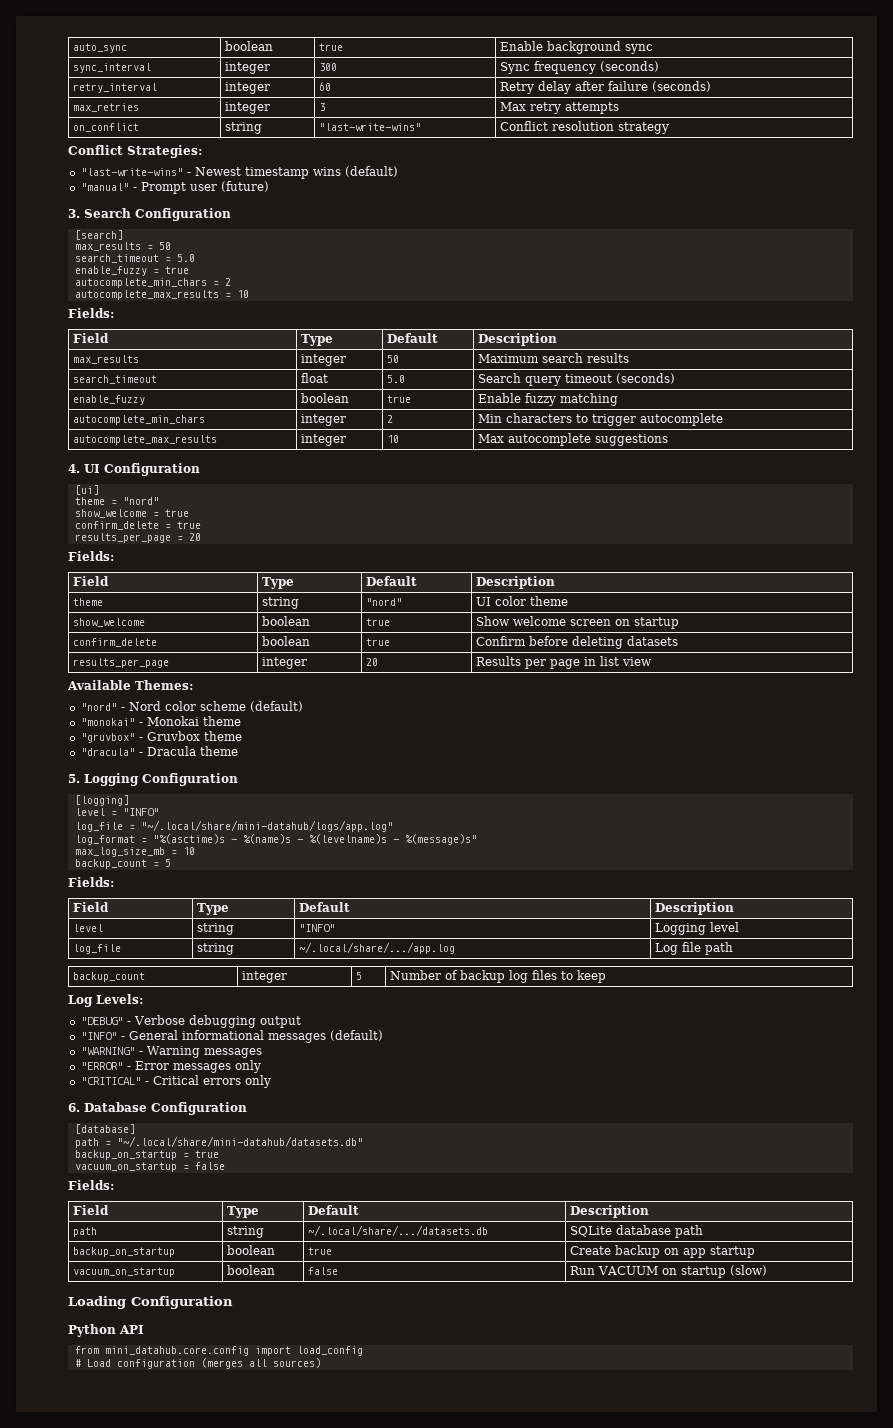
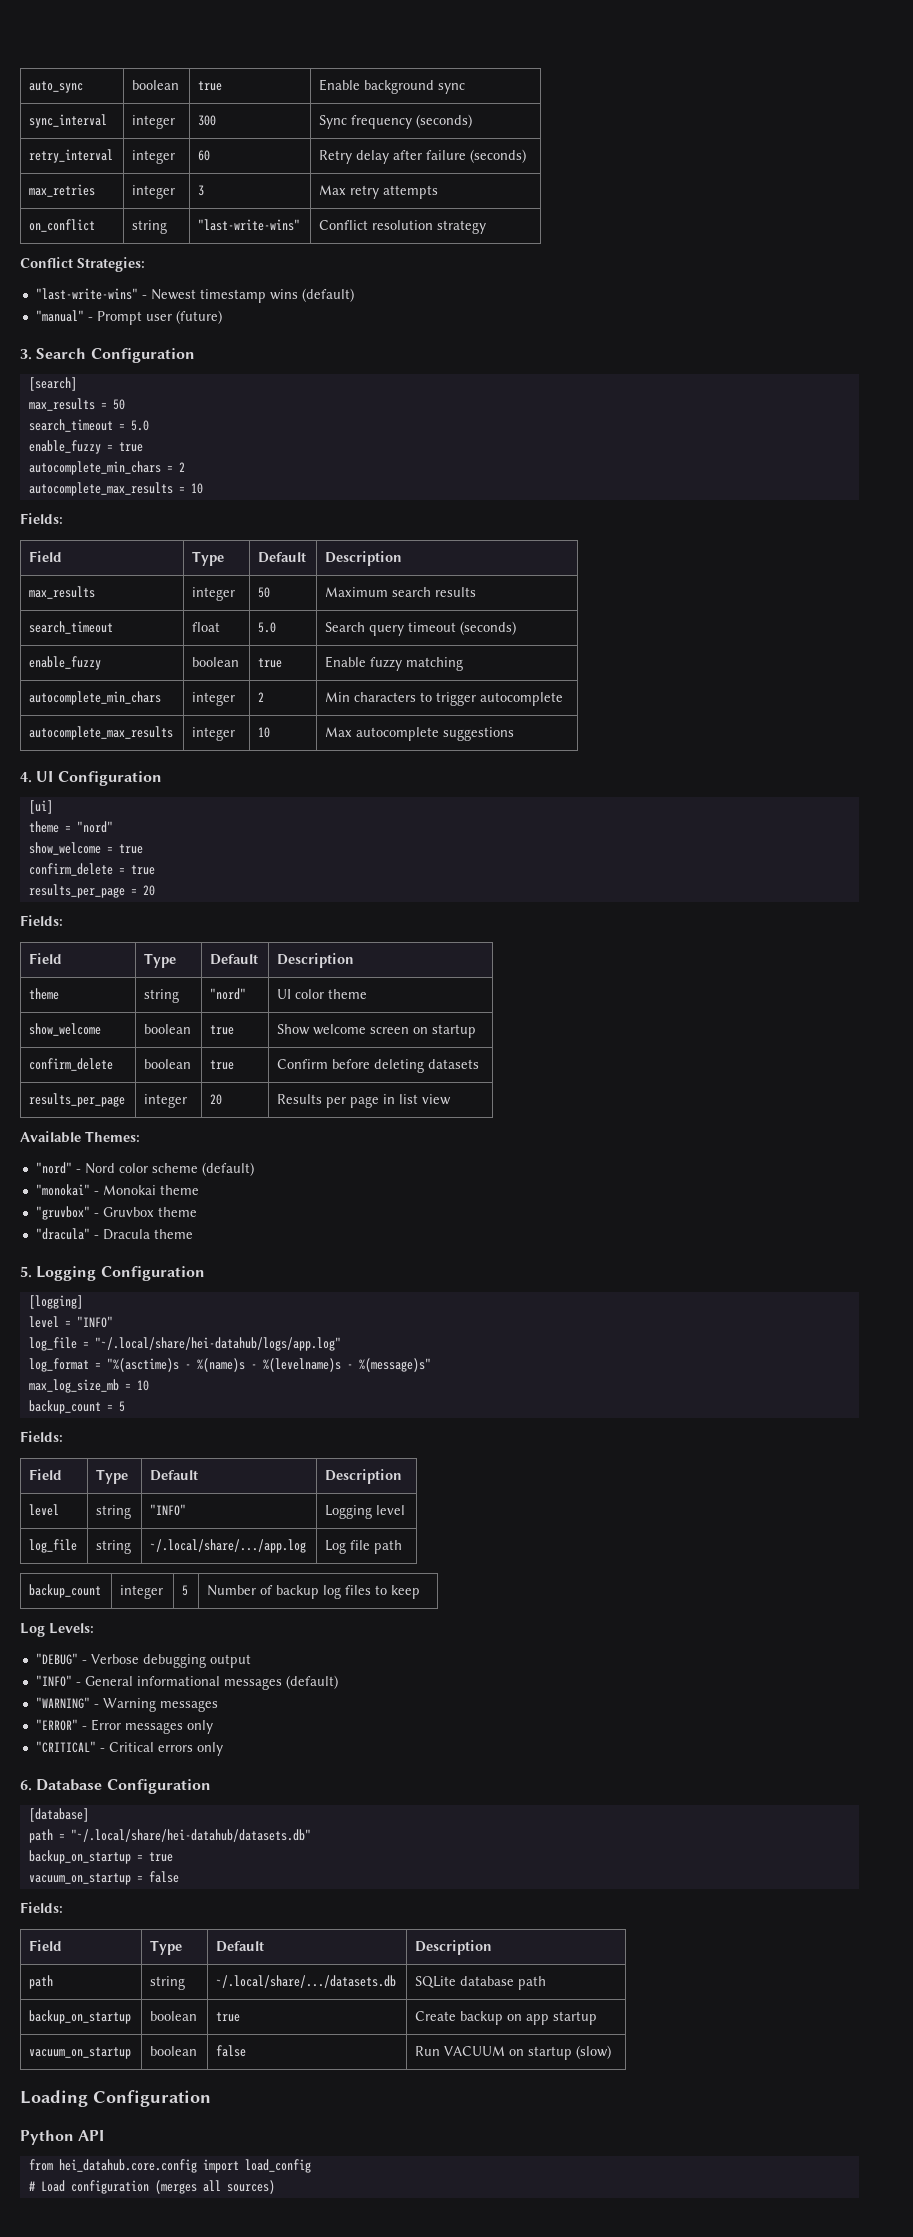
[140,820,393,832] "~/.local/share/mini-datahub/logs/app.log" -> [94,1337,341,1351] "~/.local/share/hei-datahub/logs/app.log"
[116,1136,363,1147] "~/.local/share/mini-datahub/datasets.db" -> [70,1829,311,1842] "~/.local/share/hei-datahub/datasets.db"
[104,1346,249,1356] mini_datahub.core.config -> [58,2159,197,2173] hei_datahub.core.config

